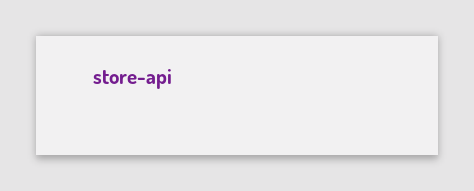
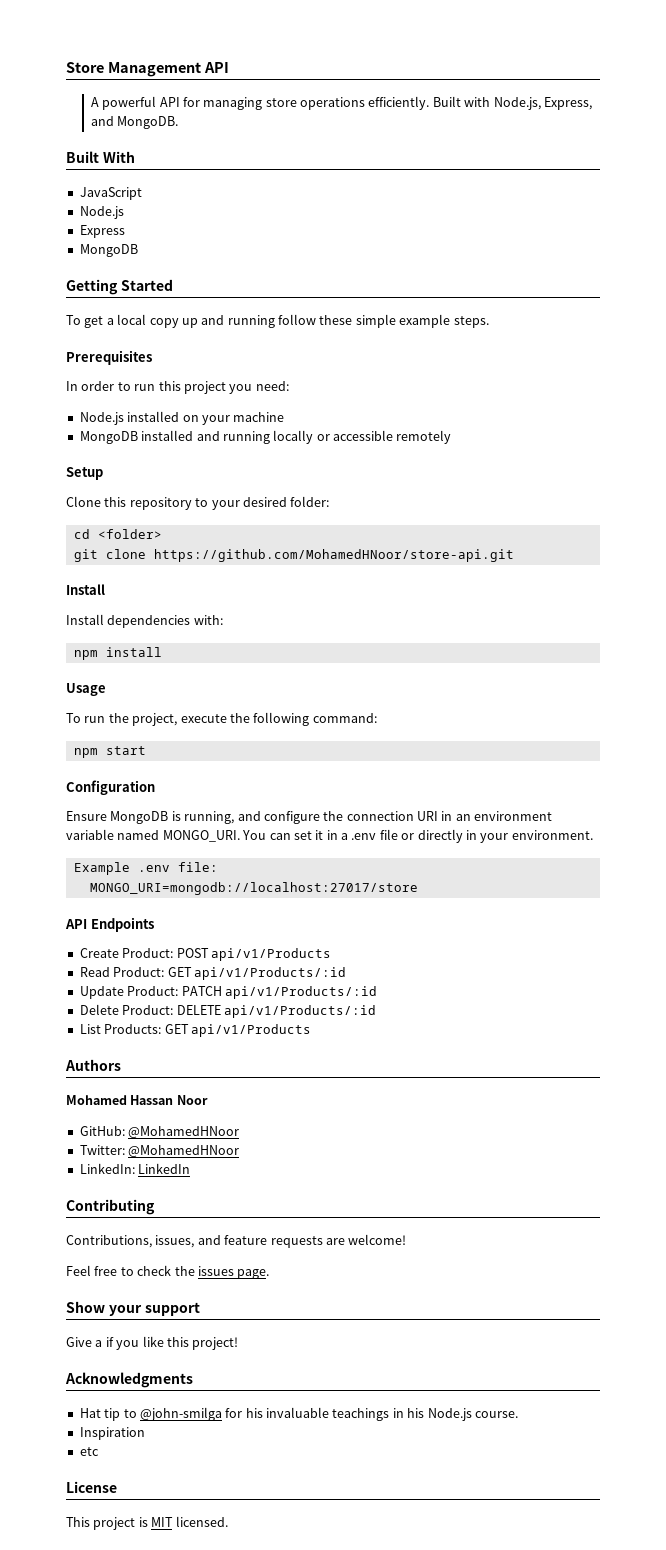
[93,69,172,89] store-api -> [66,62,229,77] [90,96,592,110] [90,116,179,129] [66,151,135,163] [79,187,142,200] [79,206,124,219] [79,225,125,238] [79,244,138,257] [66,279,173,295] [66,314,489,328] [66,350,152,365] [66,381,289,394] [79,411,285,425] [79,430,452,444] [66,467,103,480] [66,496,330,510] [73,529,162,539] [73,549,514,562] [66,584,105,595] [66,614,223,628] [73,647,162,660] [66,683,106,696] [66,712,377,726] [73,746,146,758] [66,780,155,795] [66,811,553,824] [66,829,593,843] [73,862,218,875] [89,882,418,895] [65,917,154,932] [79,948,331,961] [79,967,346,980] [79,986,377,999] [79,1004,376,1018] [79,1024,311,1037] [65,1059,121,1071] [66,1095,208,1105] [79,1126,240,1138] [79,1145,240,1157] [79,1163,191,1174] [66,1199,155,1215] [66,1234,407,1248] [66,1265,270,1279] [66,1301,200,1316] [66,1336,239,1350] [65,1372,193,1388] [79,1407,518,1421] [79,1427,145,1440] [79,1447,99,1456] [66,1481,117,1493] [66,1516,228,1530] Store Management API // A powerful API for managing store operations efficiently. Built with Node.js, Express, and MongoDB. // Built With // JavaScript // Node.js // Express // MongoDB // Getting Started // To get a local copy up and running follow these simple example steps. // Prerequisites // In order to run this project you need: // Node.js installed on your machine // MongoDB installed and running locally or accessible remotely // Setup // Clone this repository to your desired folder: // cd <folder> // git clone https://github.com/MohamedHNoor/store-api.git // Install // Install dependencies with: // npm install // Usage // To run the project, execute the following command: // npm start // Configuration // Ensure MongoDB is running, and configure the connection URI in an environment variable named MONGO_URI. You can set it in a .env file or directly in your environment. // Example .env file: // MONGO_URI=mongodb://localhost:27017/store // API Endpoints // Create Product: POST api/v1/Products // Read Product: GET api/v1/Products/:id // Update Product: PATCH api/v1/Products/:id // Delete Product: DELETE api/v1/Products/:id // List Products: GET api/v1/Products // Authors // Mohamed Hassan Noor // GitHub: @MohamedHNoor // Twitter: @MohamedHNoor // LinkedIn: LinkedIn // Contributing // Contributions, issues, and feature requests are welcome! // Feel free to check the issues page. // Show your support // Give a if you like this project! // Acknowledgments // Hat tip to @john-smilga for his invaluable teachings in his Node.js course. // Inspiration // etc // License // This project is MIT licensed.

